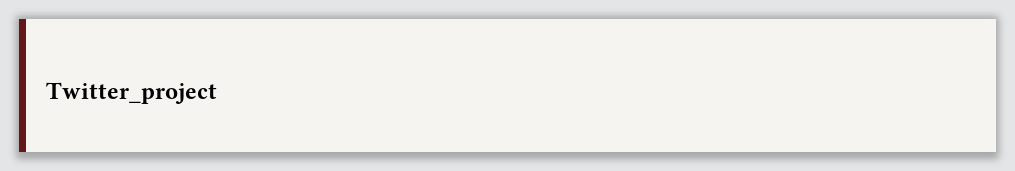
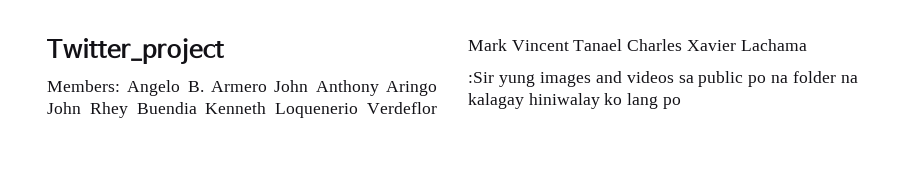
(217, 93) none -> [47,80,437,96] [47,102,438,118] [468,39,807,51] [468,71,858,87] [468,93,681,109] // Members: Angelo B. Armero John Anthony Aringo John Rhey Buendia Kenneth Loquenerio Verdeflor Mark Vincent Tanael Charles Xavier Lachama // :Sir yung images and videos sa public po na folder na kalagay hiniwalay ko lang po

